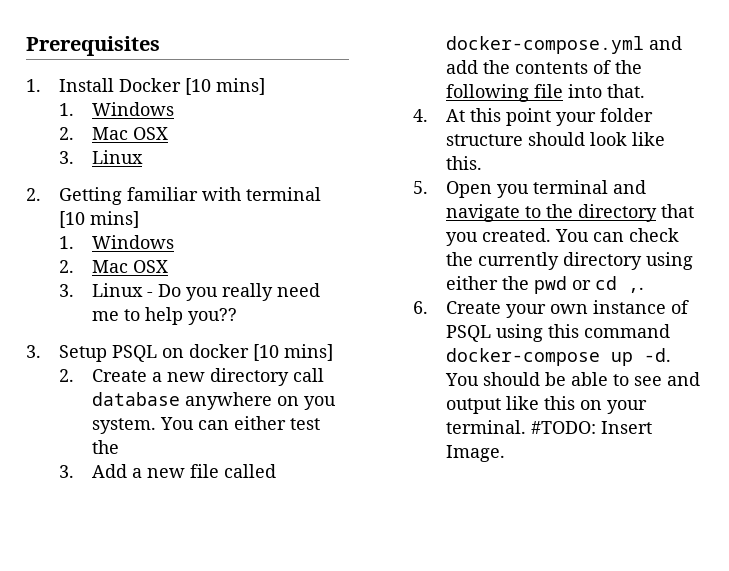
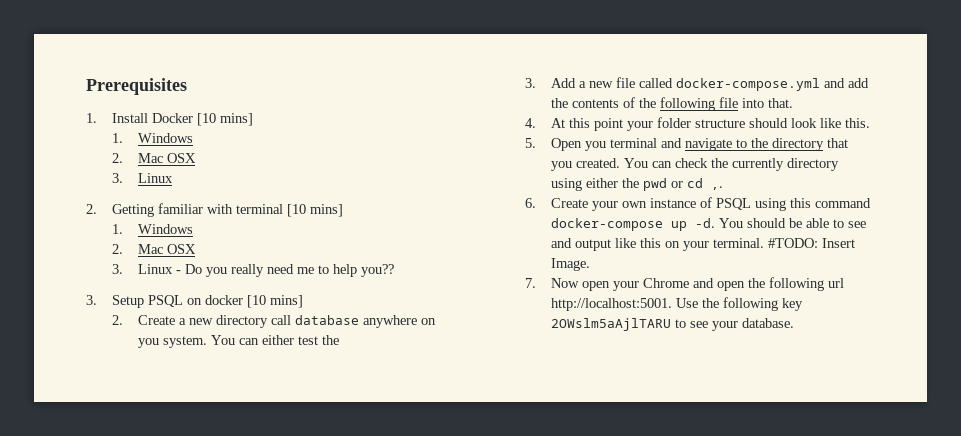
(505, 453) none -> [525,277,845,291] [551,297,804,311] [551,318,795,331] // 7. Now open your Chrome and open the following url http://localhost:5001. Use the following key 2OWslm5aAjlTARU to see your database.

